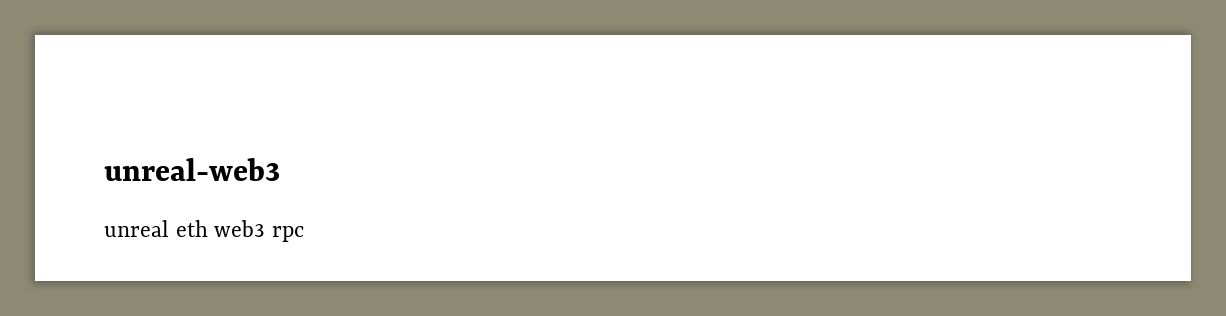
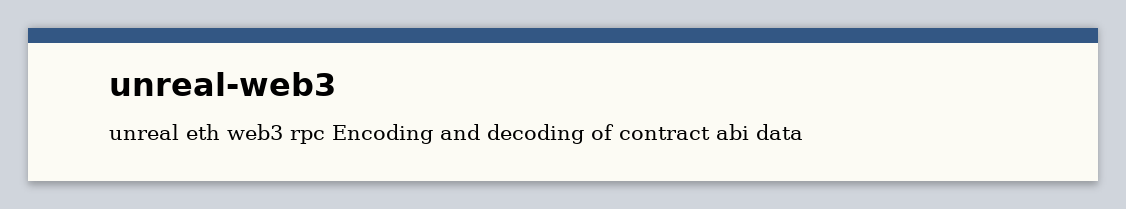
(304, 234) none -> [332,124,803,144] Encoding and decoding of contract abi data

